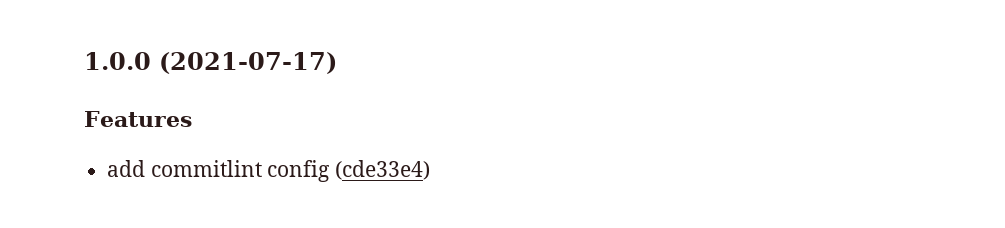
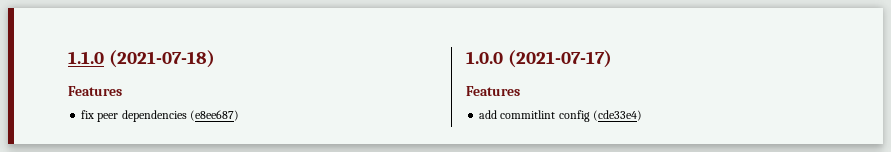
(84, 61) none -> [68,50,215,68] [68,86,122,96] [81,110,239,122] 1.1.0 (2021-07-18) // Features // fix peer dependencies (e8ee687) //

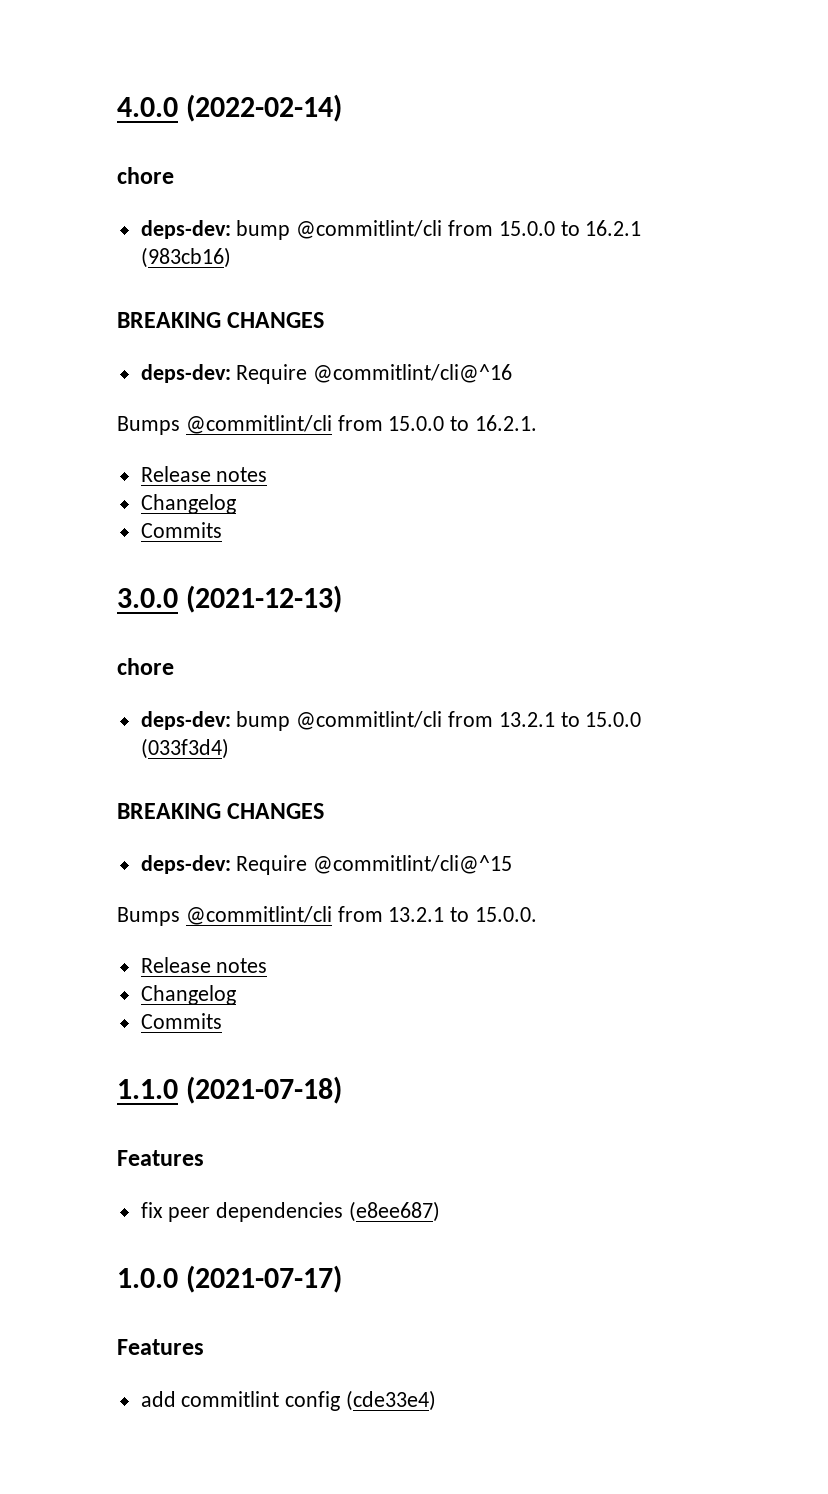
(68, 57) none -> [117,94,343,122] [117,167,174,184] [140,220,642,240] [140,247,231,268] [117,312,325,328] [140,364,513,384] [117,415,538,435] [140,466,268,482] [140,494,236,514] [140,522,222,538] [117,585,343,613] [117,658,174,675] [140,711,642,731] [140,738,229,759] [117,803,325,819] [140,855,513,875] [117,906,538,926] [140,957,268,973] [140,985,236,1005] [140,1013,222,1029] 4.0.0 (2022-02-14) // chore // deps-dev: bump @commitlint/cli from 15.0.0 to 16.2.1 (983cb16) // BREAKING CHANGES // deps-dev: Require @commitlint/cli@^16 // Bumps @commitlint/cli from 15.0.0 to 16.2.1. // Release notes // Changelog // Commits // 3.0.0 (2021-12-13) // chore // deps-dev: bump @commitlint/cli from 13.2.1 to 15.0.0 (033f3d4) // BREAKING CHANGES // deps-dev: Require @commitlint/cli@^15 // Bumps @commitlint/cli from 13.2.1 to 15.0.0. // Release notes // Changelog // Commits //

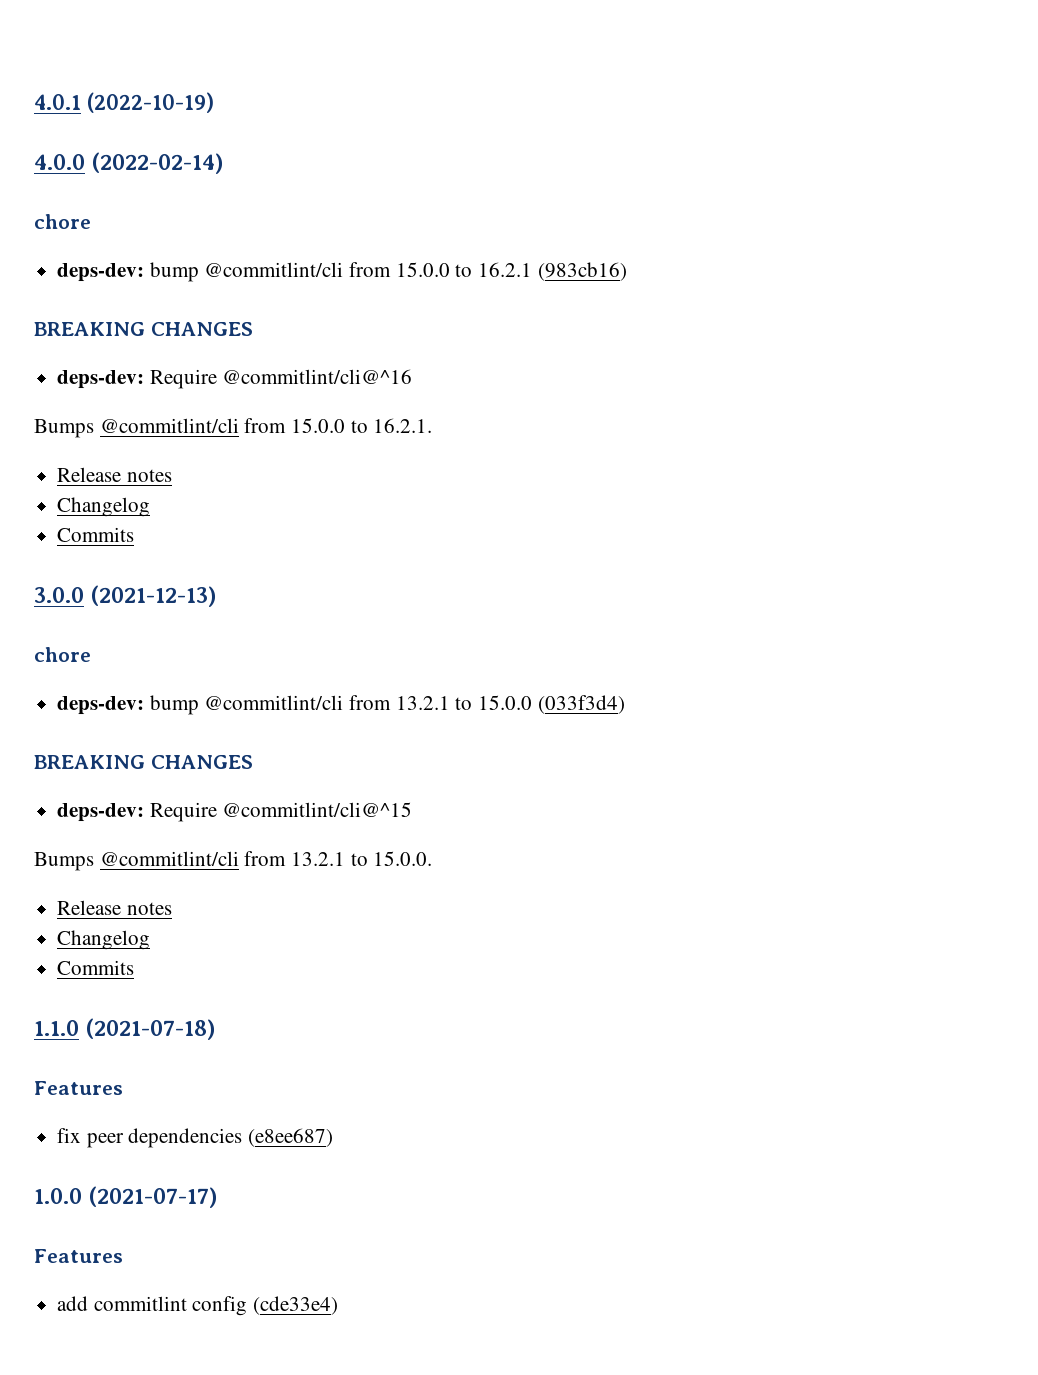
(117, 107) none -> [34,92,214,113] 4.0.1 (2022-10-19) //

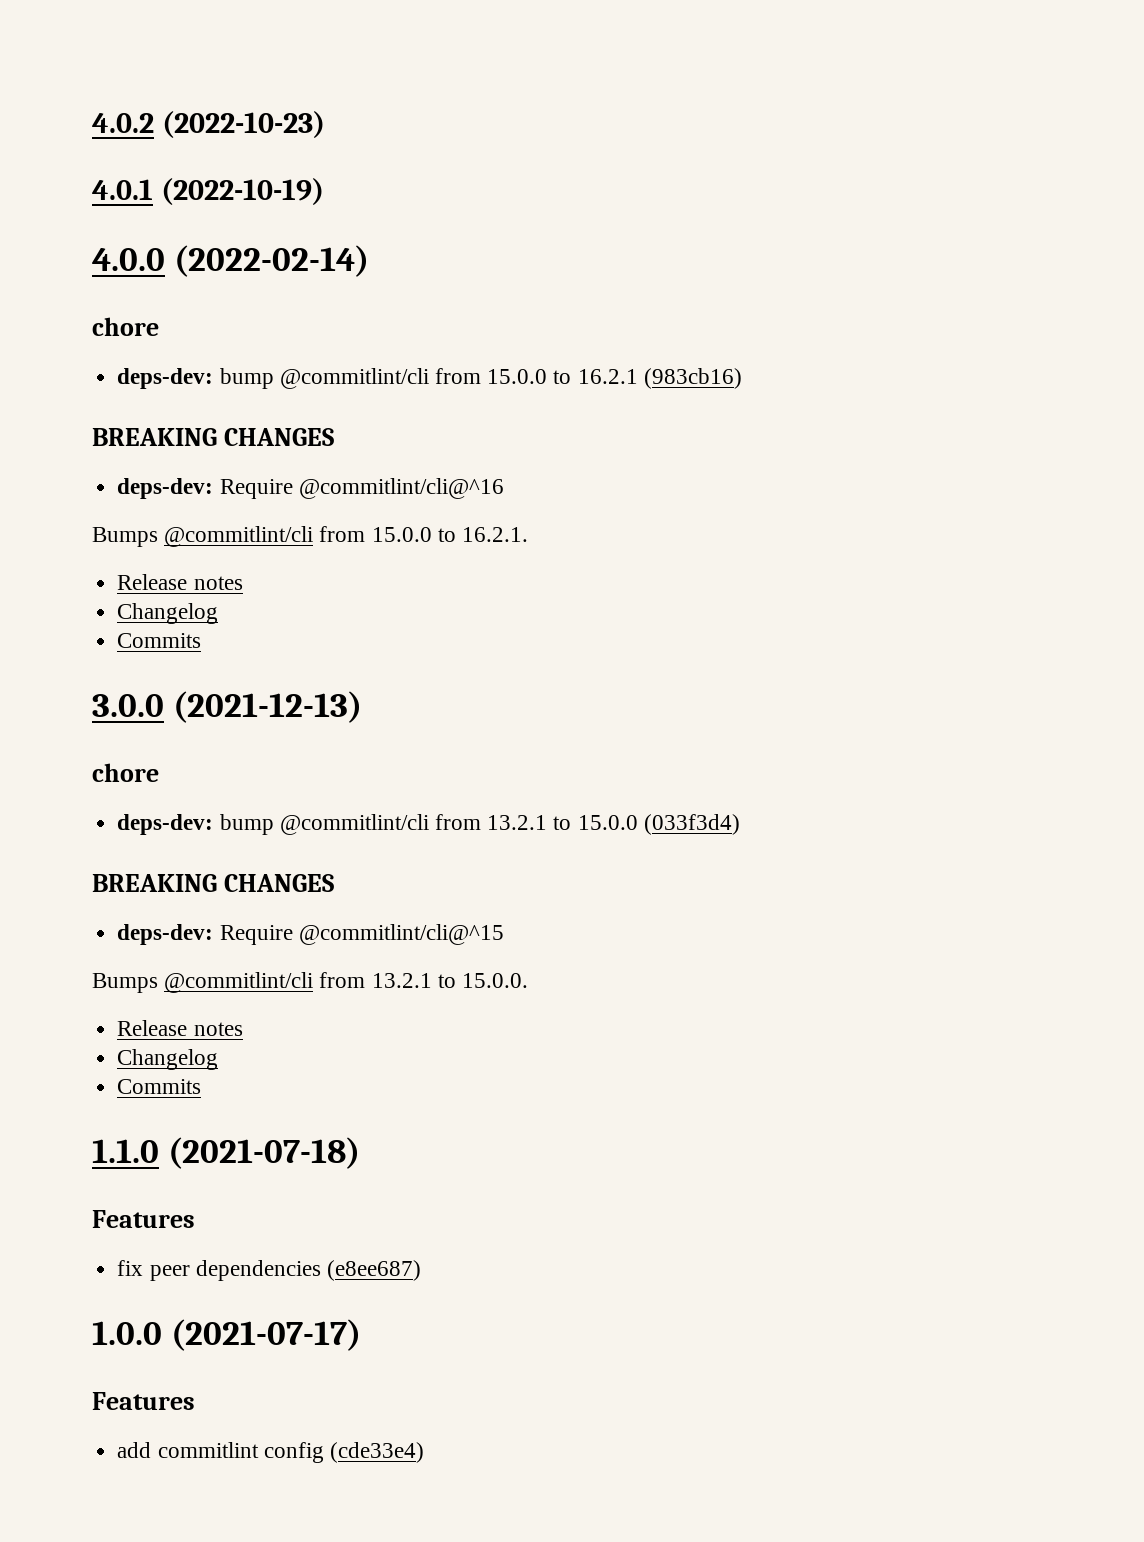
(34, 102) none -> [92,111,325,138] 4.0.2 (2022-10-23) //

